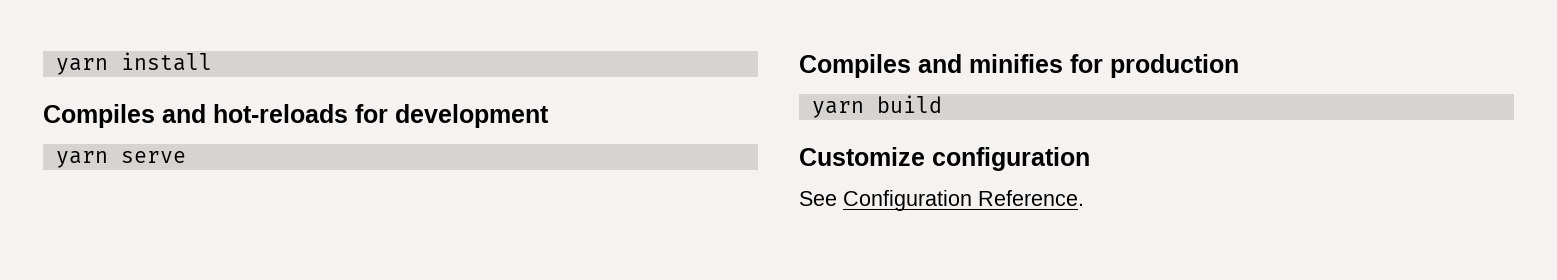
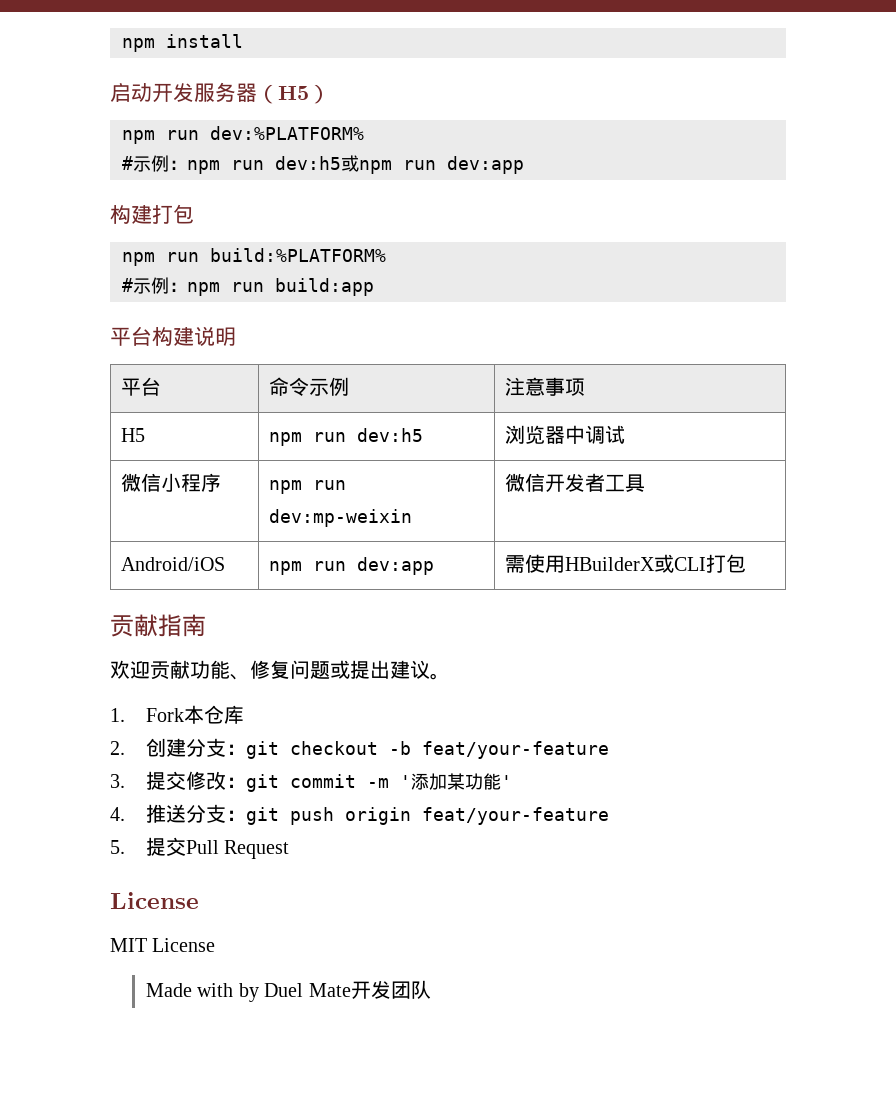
[55,58,108,75] yarn -> [122,38,155,52] npm
[43,104,549,128] [55,151,186,168] [799,54,1239,78] [811,95,942,118] [799,147,1090,171] [799,190,1084,211] Compiles and hot-reloads for development // yarn serve // Compiles and minifies for production // yarn build // Customize configuration // See Configuration Reference. -> [110,82,330,104] [122,126,364,144] [122,155,524,174] [110,204,194,224] [122,248,386,266] [122,277,374,296] [110,326,236,346] [121,377,162,396] [269,377,350,396] [505,377,586,396] [121,428,146,442] [269,428,424,446] [505,425,626,444] [121,473,222,492] [269,480,347,494] [269,509,413,527] [505,473,646,492] [121,557,226,571] [269,557,435,575] [505,554,747,573] [110,614,206,637] [110,660,450,680] [110,705,245,724] [110,738,610,759] [110,771,513,792] [110,804,610,825] [110,837,290,859] [110,892,199,909] [110,938,216,952] [146,980,431,1002] 启动开发服务器（H5） // npm run dev:%PLATFORM% // #示例：npm run dev:h5或npm run dev:app // 构建打包 // npm run build:%PLATFORM% // #示例：npm run build:app // 平台构建说明 // 平台 | 命令示例 | 注意事项 // H5 | npm run dev:h5 | 浏览器中调试 // 微信小程序 | npm run dev:mp-weixin | 微信开发者工具 // Android/iOS | npm run dev:app | 需使用HBuilderX或CLI打包 // 贡献指南 // 欢迎贡献功能、修复问题或提出建议。 // 1. Fork本仓库 // 2.创建分支：git checkout -b feat/your-feature // 3.提交修改：git commit -m '添加某功能' // 4.推送分支：git push origin feat/your-feature // 5.提交Pull Request // License // MIT License // Made with by Duel Mate开发团队

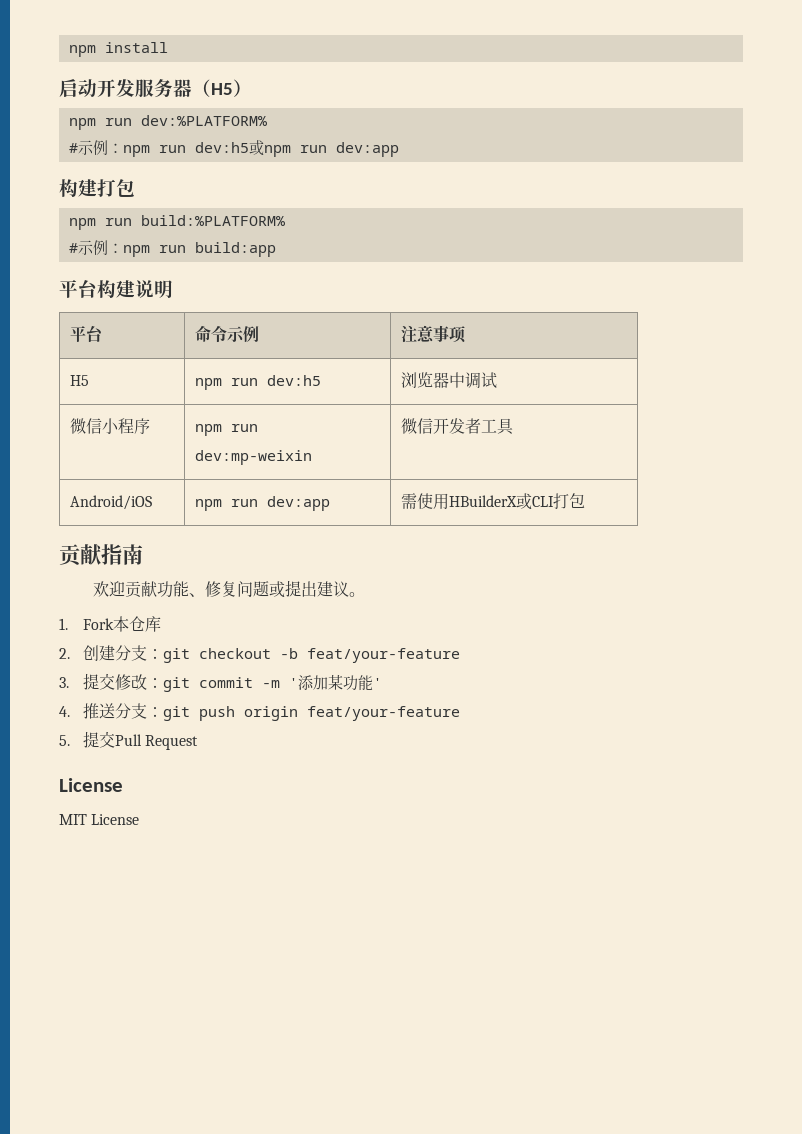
[146,980,431,1002] // Made with by Duel Mate开发团队 -> (140, 819) none

